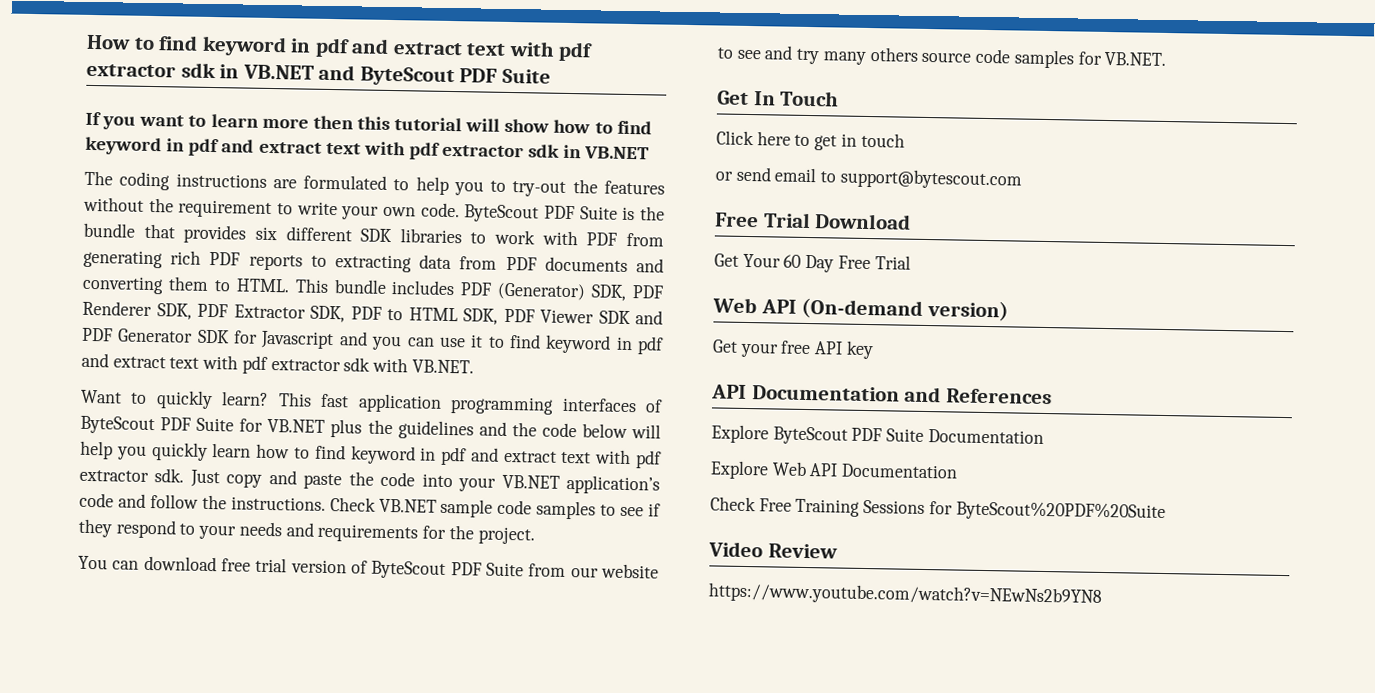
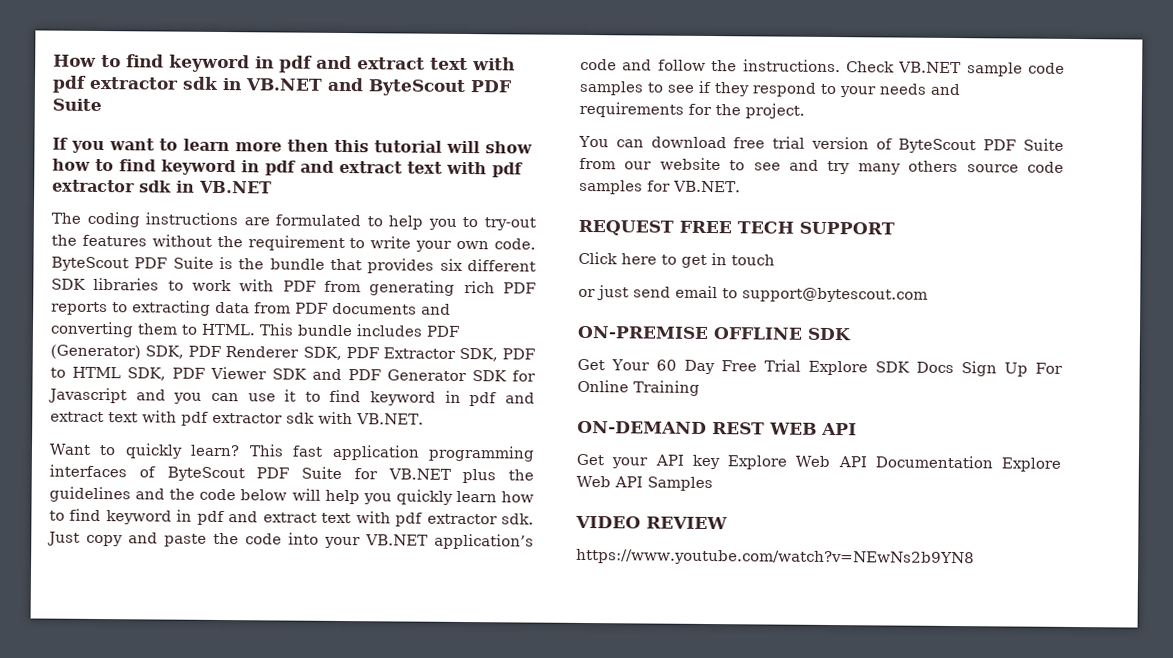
[717,90,840,107] Get In Touch -> [578,219,895,236] REQUEST FREE TECH SUPPORT
(733, 176) none -> [597,285,629,301] just
[715,212,912,230] Free Trial Download -> [577,325,852,341] ON-PREMISE OFFLINE SDK
[712,297,1009,322] // Web API (On-demand version) -> [807,360,1063,377] [577,379,700,396] [577,420,857,436] Explore SDK Docs Sign Up For Online Training // ON-DEMAND REST WEB API
[780,340,812,355] free -> (649, 463) none
[711,384,1052,405] [711,424,1044,445] [710,460,959,480] [710,496,1166,523] [708,541,838,559] // API Documentation and References // Explore ByteScout PDF Suite Documentation // Explore Web API Documentation // Check Free Training Sessions for ByteScout%20PDF%20Suite // Video Review -> [727,455,1061,472] [576,475,713,492] [575,515,728,530] Explore Web API Documentation Explore Web API Samples // VIDEO REVIEW

